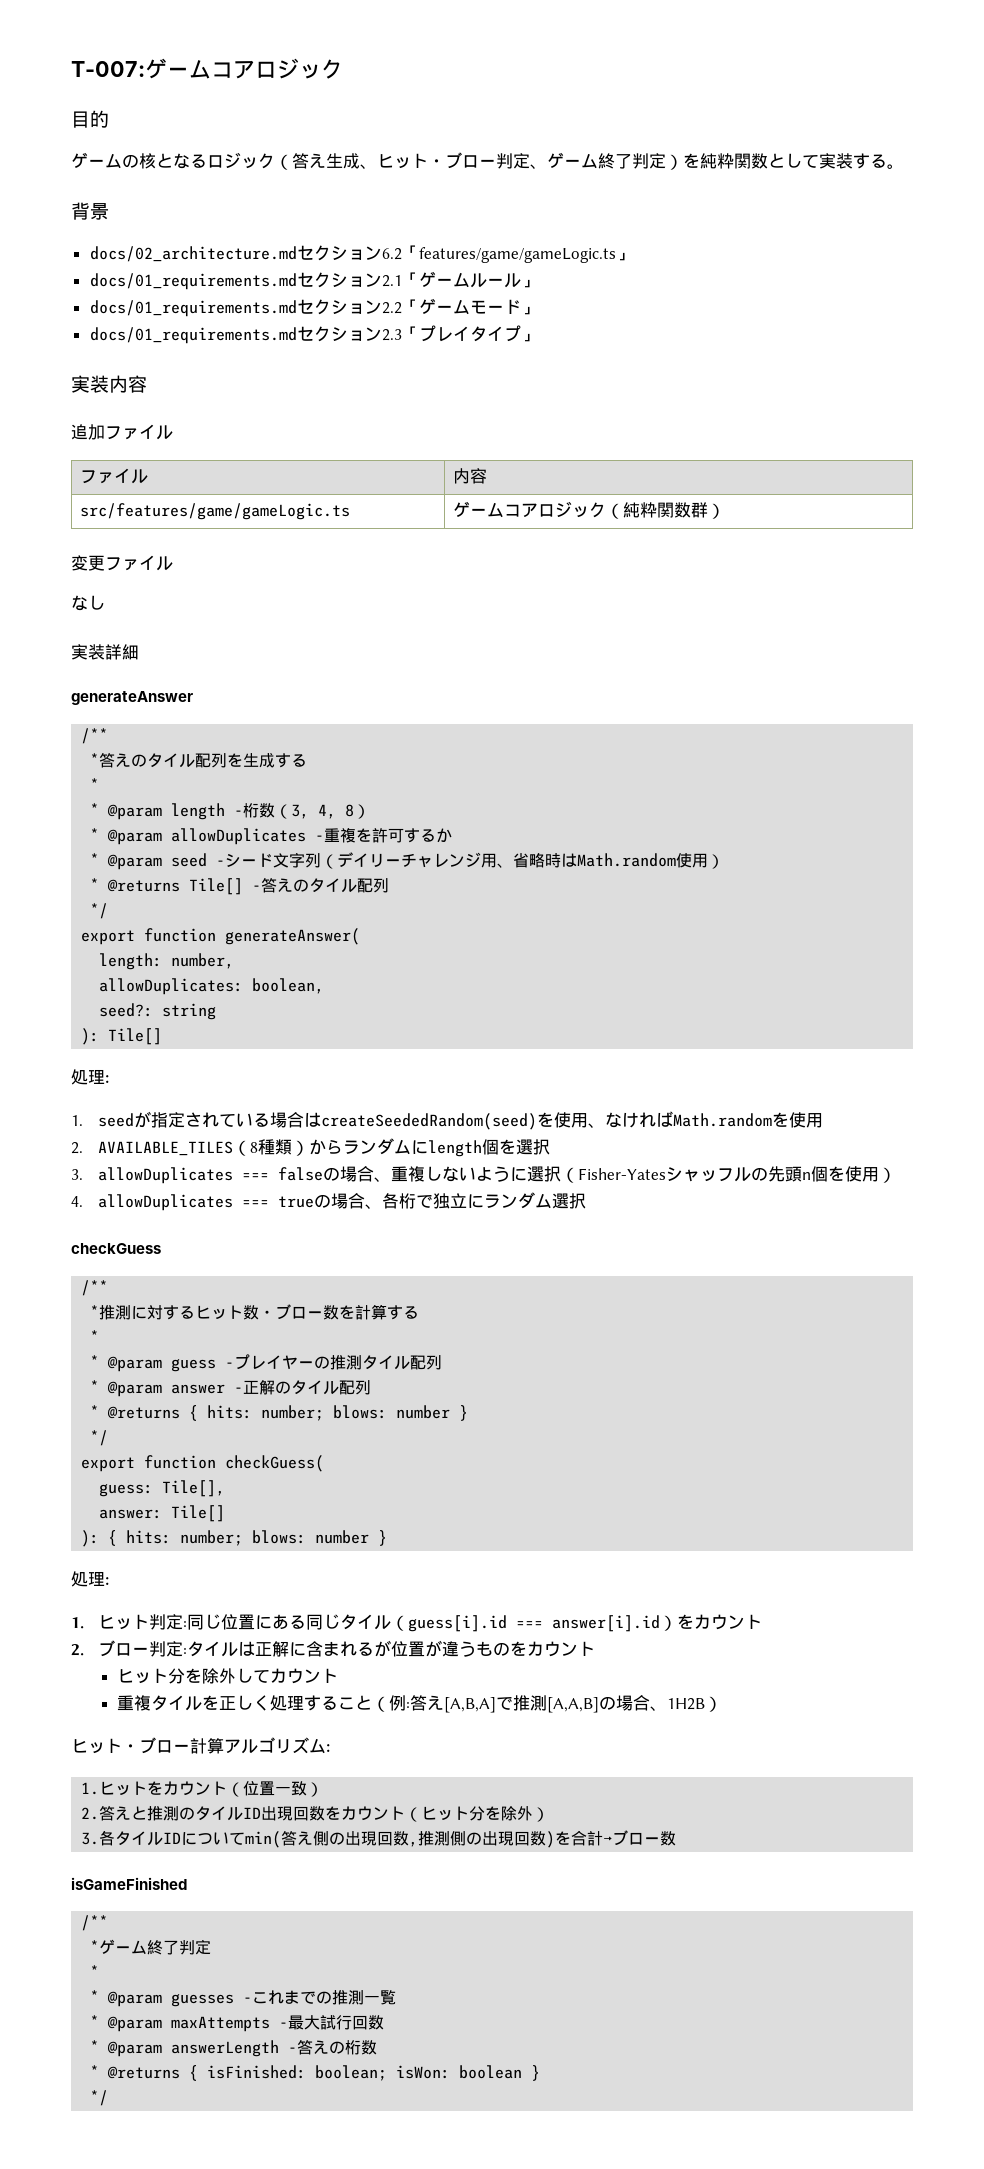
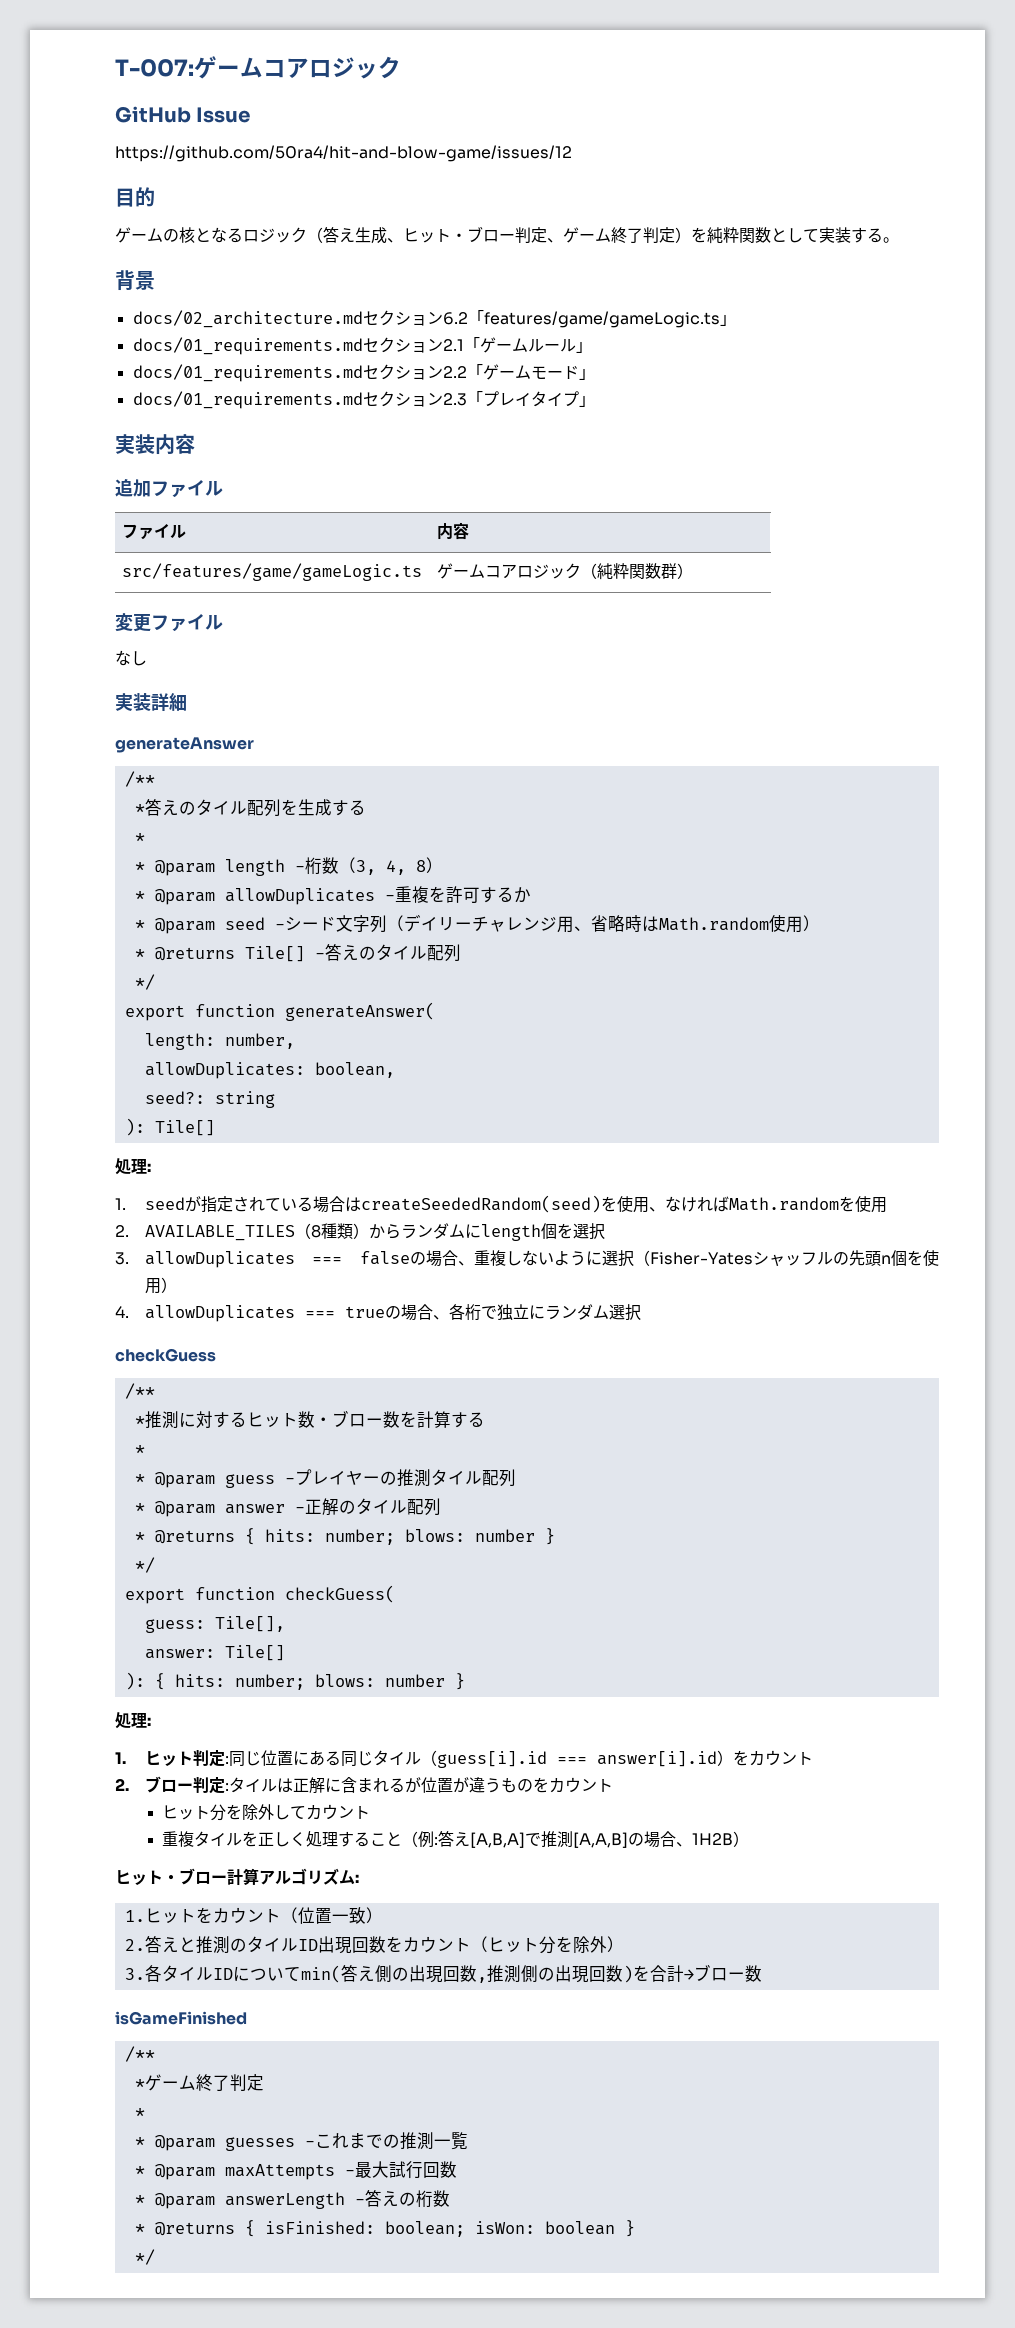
(343, 69) none -> [115,106,251,123] [115,145,572,162] // GitHub Issue // https://github.com/50ra4/hit-and-blow-game/issues/12

